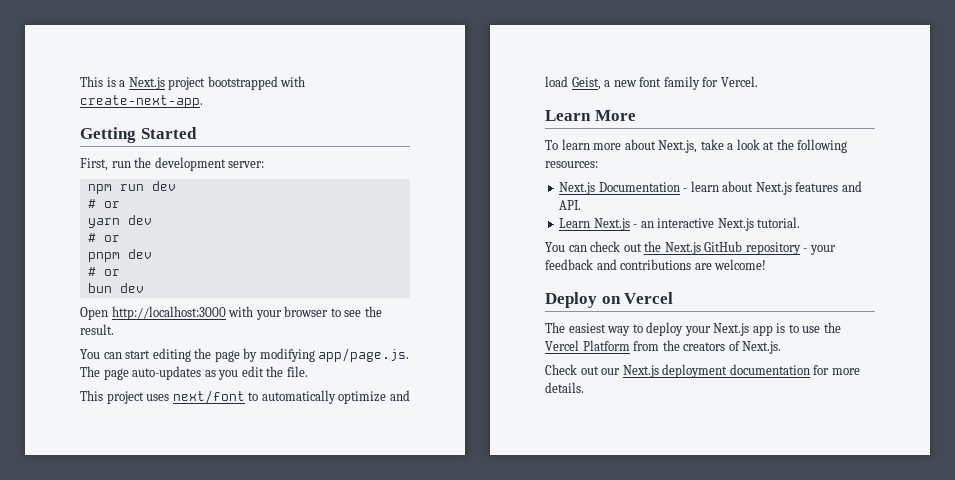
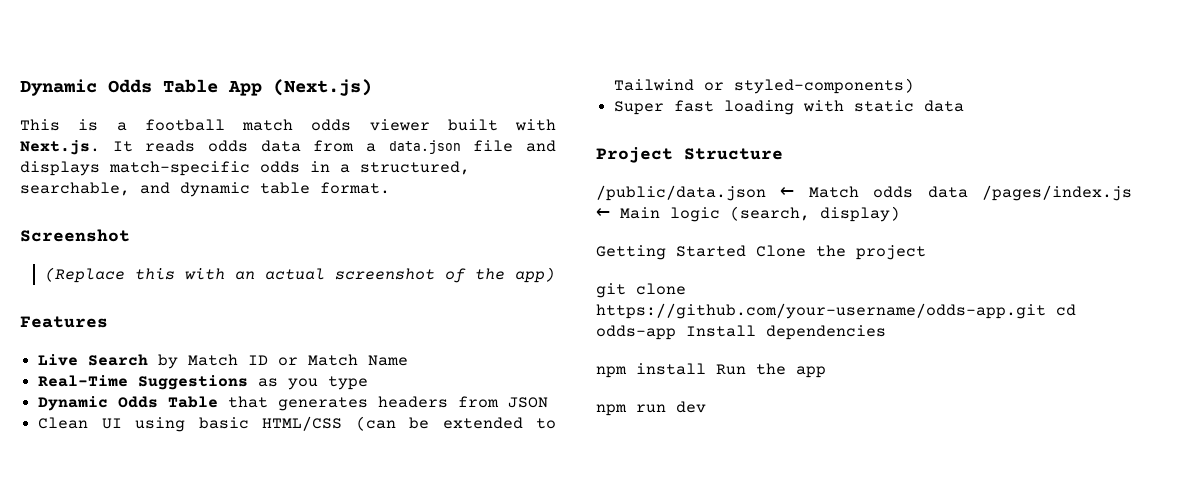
[80,76,306,90] [80,95,203,108] [80,127,197,143] [80,157,265,171] [87,181,176,194] [87,199,120,208] [87,215,152,228] [87,233,120,242] [87,249,152,262] [87,267,120,276] [87,283,144,293] [80,306,382,320] [80,324,114,335] [80,348,410,362] [80,366,308,380] [80,390,410,404] [545,76,758,90] [545,110,636,121] [545,139,848,153] [545,161,598,168] [559,181,862,195] [559,200,582,210] [559,217,801,231] [545,241,836,255] [545,259,767,270] [545,292,674,308] [545,322,841,336] [545,340,782,354] [545,364,860,378] [545,382,584,393] This is a Next.js project bootstrapped with create-next-app. // Getting Started // First, run the development server: // npm run dev // # or // yarn dev // # or // pnpm dev // # or // bun dev // Open http://localhost:3000 with your browser to see the result. // You can start editing the page by modifying app/page.js. The page auto-updates as you edit the file. // This project uses next/font to automatically optimize and load Geist, a new font family for Vercel. // Learn More // To learn more about Next.js, take a look at the following resources: // Next.js Documentation - learn about Next.js features and API. // Learn Next.js - an interactive Next.js tutorial. // You can check out the Next.js GitHub repository - your feedback and contributions are welcome! // Deploy on Vercel // The easiest way to deploy your Next.js app is to use the Vercel Platform from the creators of Next.js. // Check out our Next.js deployment documentation for more details. -> [20,79,372,96] [20,119,556,131] [20,140,556,155] [20,161,470,176] [20,182,390,197] [20,229,130,242] [44,267,555,283] [20,316,108,328] [38,354,409,369] [38,375,369,390] [38,396,549,411] [38,416,556,432] [614,78,915,94] [614,100,965,115] [596,147,783,163] [596,185,1132,201] [596,206,900,222] [596,245,926,260] [596,283,686,298] [596,303,1076,319] [596,325,886,340] [596,363,826,378] [596,401,706,416] Dynamic Odds Table App (Next.js) // This is a football match odds viewer built with Next.js. It reads odds data from a data.json file and displays match-specific odds in a structured, searchable, and dynamic table format. // Screenshot // (Replace this with an actual screenshot of the app) // Features // Live Search by Match ID or Match Name // Real-Time Suggestions as you type // Dynamic Odds Table that generates headers from JSON // Clean UI using basic HTML/CSS (can be extended to Tailwind or styled-components) // Super fast loading with static data // Project Structure // /public/data.json ← Match odds data /pages/index.js ← Main logic (search, display) // Getting Started Clone the project // git clone https://github.com/your-username/odds-app.git cd odds-app Install dependencies // npm install Run the app // npm run dev

